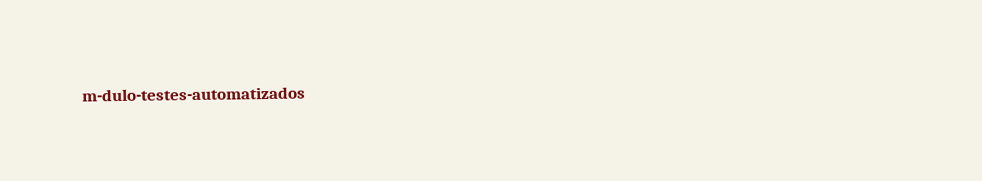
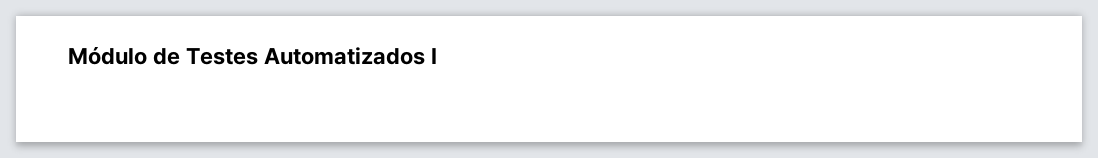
[81,86,306,102] m-dulo-testes-automatizados -> [68,47,438,65] Módulo de Testes Automatizados I

